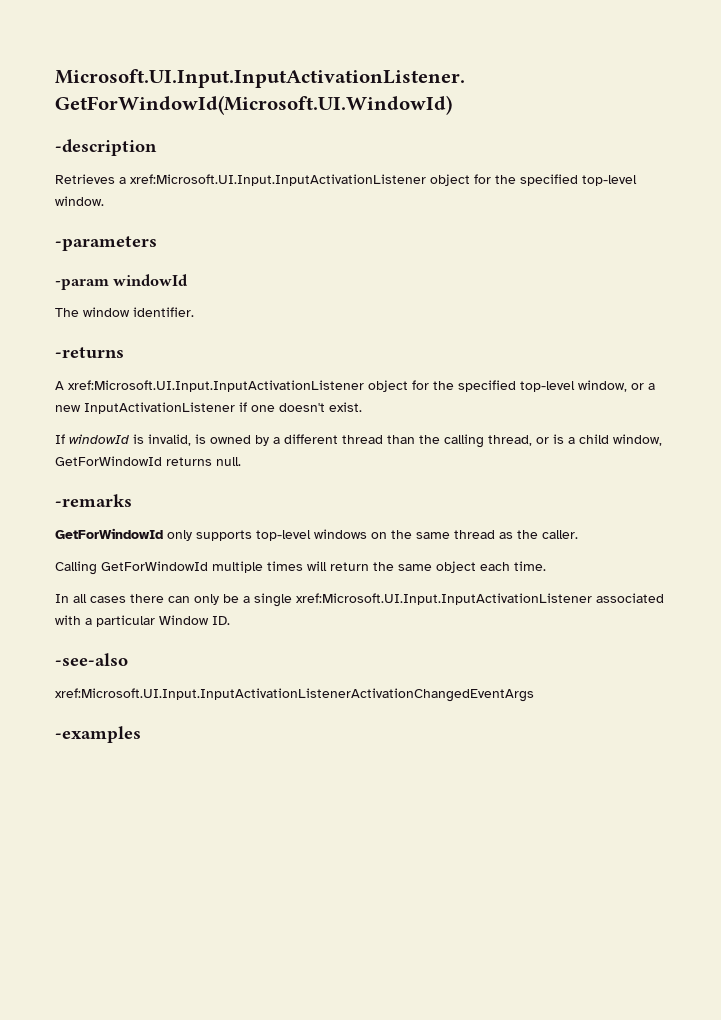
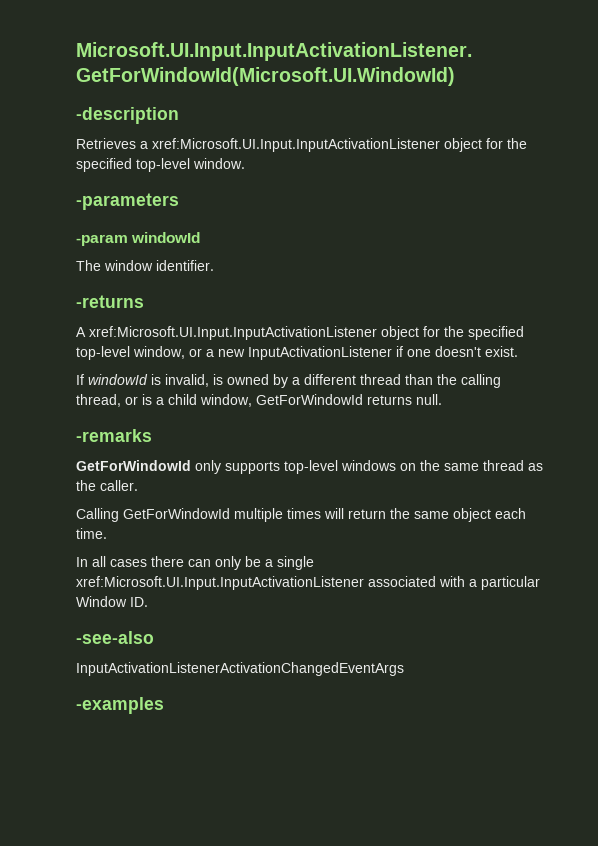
[55,688,534,702] xref:Microsoft.UI.Input.InputActivationListenerActivationChangedEventArgs -> [76,662,404,676] InputActivationListenerActivationChangedEventArgs

